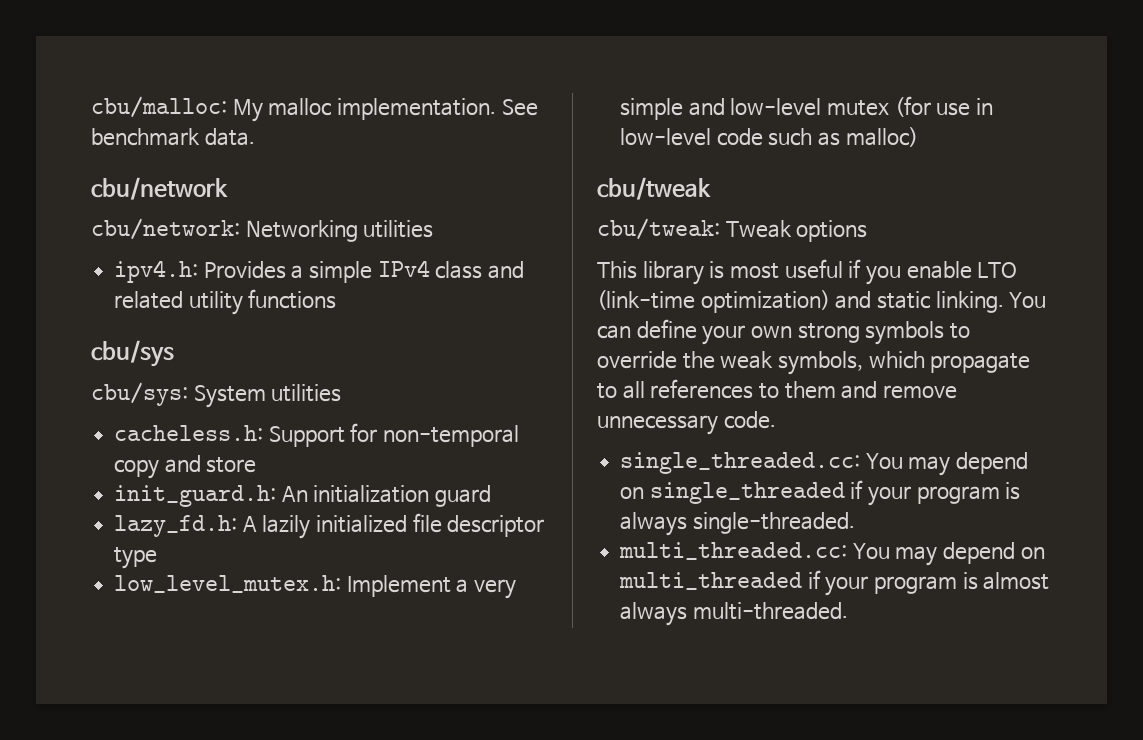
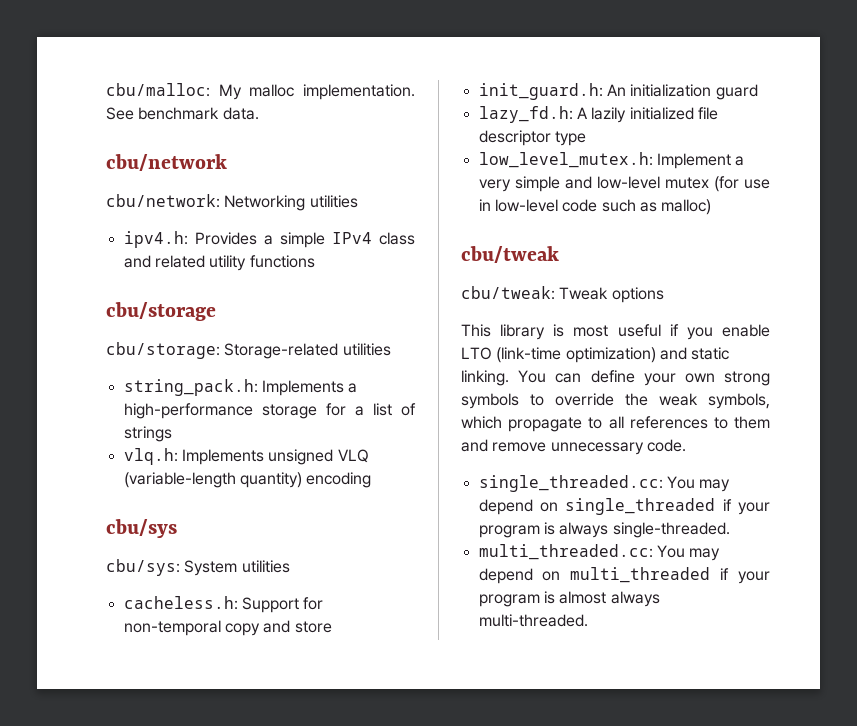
(337, 299) none -> [106,302,216,321] [106,342,391,359] [123,379,358,396] [123,403,416,419] [123,426,172,442] [123,448,369,465] [123,472,372,488] // cbu/storage // cbu/storage: Storage-related utilities // string_pack.h: Implements a high-performance storage for a list of strings // vlq.h: Implements unsigned VLQ (variable-length quantity) encoding

